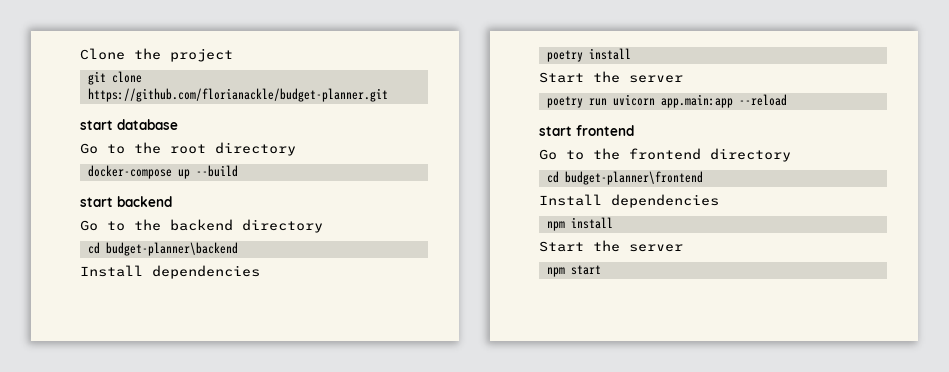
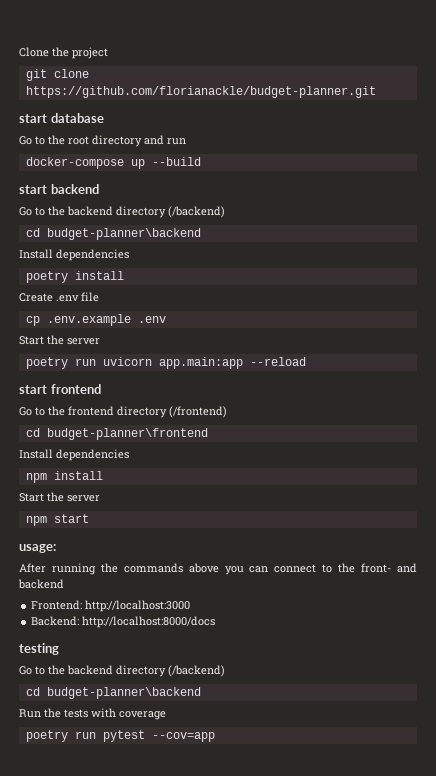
(296, 149) none -> [144,135,186,145] and run
(323, 226) none -> [168,206,225,218] (/backend)
(631, 54) none -> [19,292,99,302] [25,314,166,326] // Create .env file // cp .env.example .env
(791, 155) none -> [169,406,227,418] (/frontend)
(601, 270) none -> [19,544,56,553] [19,563,418,575] [18,579,64,589] [31,600,191,612] [31,616,216,628] [19,643,59,655] [19,665,225,677] [25,687,201,699] [19,708,166,720] [25,730,215,742] // usage: // After running the commands above you can connect to the front- and backend // Frontend: http://localhost:3000 // Backend: http://localhost:8000/docs // testing // Go to the backend directory (/backend) // cd budget-planner\backend // Run the tests with coverage // poetry run pytest --cov=app

